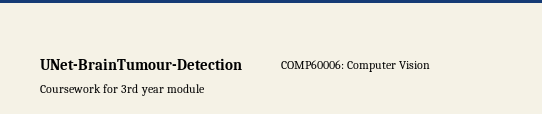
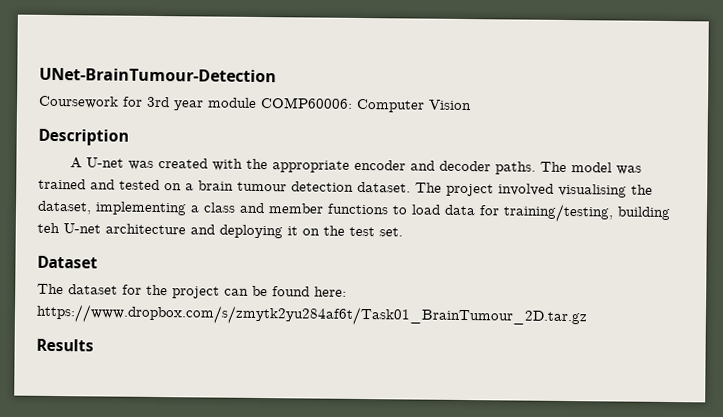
(431, 65) none -> [38,128,129,146] [69,157,642,175] [38,178,653,198] [37,200,671,223] [37,222,403,239] [37,255,98,269] [37,283,347,299] [36,303,588,328] [36,338,94,352] // Description // A U-net was created with the appropriate encoder and decoder paths. The model was trained and tested on a brain tumour detection dataset. The project involved visualising the dataset, implementing a class and member functions to load data for training/testing, building teh U-net architecture and deploying it on the test set. // Dataset // The dataset for the project can be found here: https://www.dropbox.com/s/zmytk2yu284af6t/Task01_BrainTumour_2D.tar.gz // Results

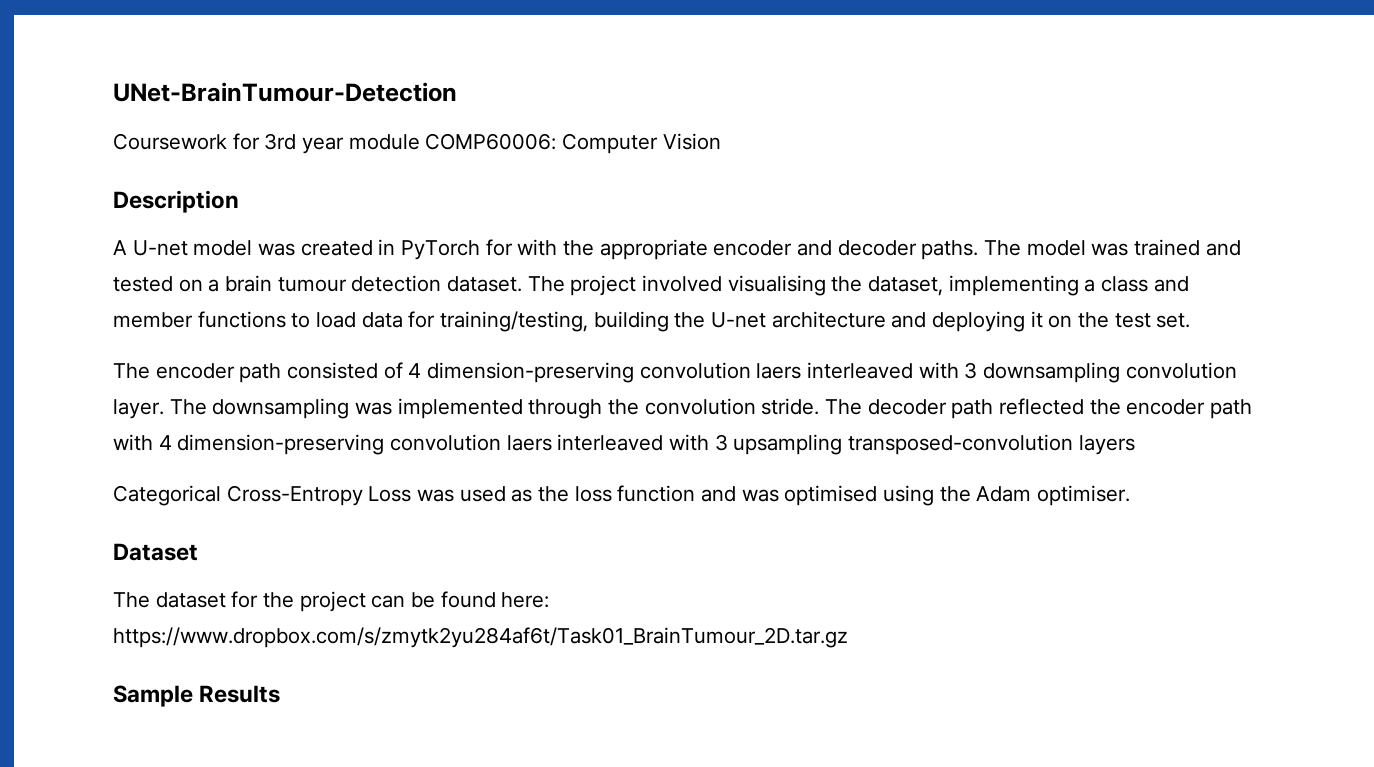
(124, 162) none -> [193,240,253,256] model
(208, 163) none -> [378,239,513,260] in PyTorch for
[37,222,60,234] teh -> [674,312,706,328] the
(403, 232) none -> [113,362,1237,383] [113,398,1253,419] [113,434,1135,455] [113,485,1131,506] // The encoder path consisted of 4 dimension-preserving convolution laers interleaved with 3 downsampling convolution layer. The downsampling was implemented through the convolution stride. The decoder path reflected the encoder path with 4 dimension-preserving convolution laers interleaved with 3 upsampling transposed-convolution layers // Categorical Cross-Entropy Loss was used as the loss function and was optimised using the Adam optimiser.
(588, 315) none -> [113,685,193,707] Sample

